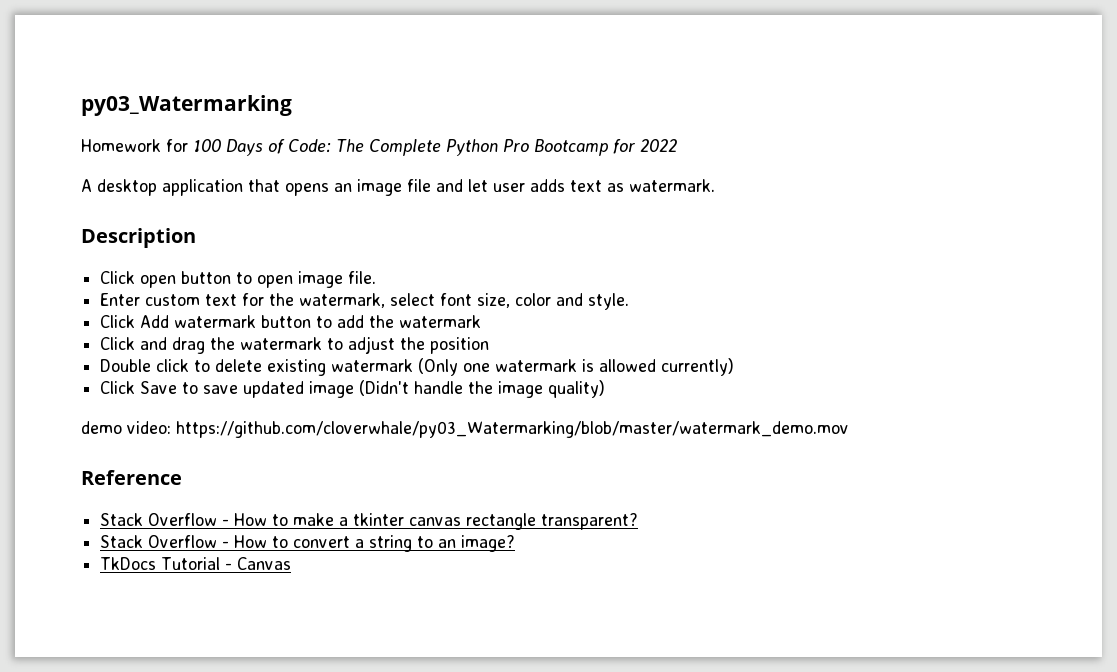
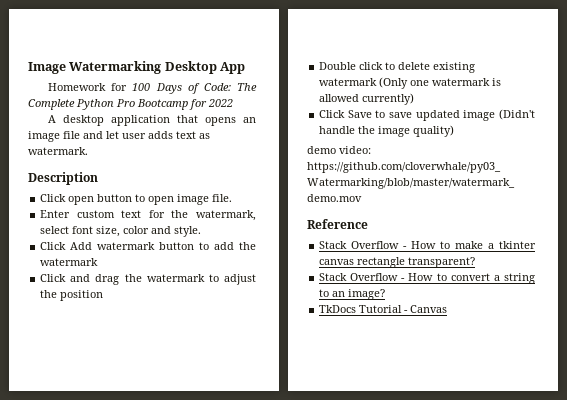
[81,95,292,116] py03_Watermarking -> [28,61,246,74] Image Watermarking Desktop App

